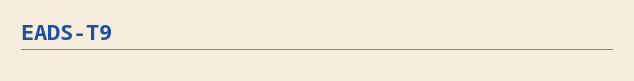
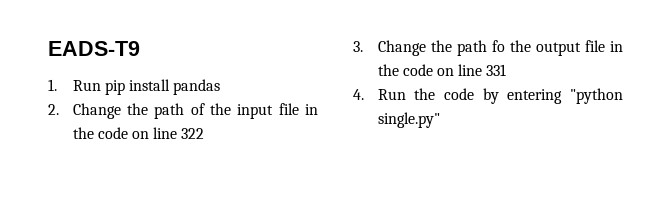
(112, 32) none -> [48,79,221,95] [48,103,319,119] [72,127,205,139] [353,40,623,56] [377,64,507,76] [353,88,623,104] [377,112,440,128] // 1. Run pip install pandas // 2. Change the path of the input file in the code on line 322 // 3. Change the path fo the output file in the code on line 331 // 4. Run the code by entering "python single.py"

